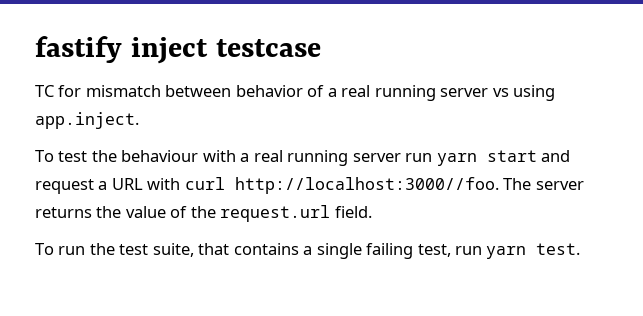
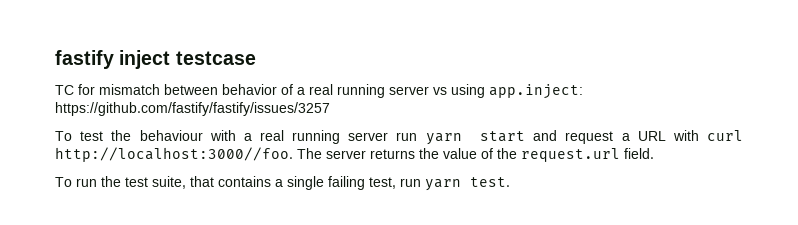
[35,112,139,129] app.inject. -> [489,84,583,99] [55,102,330,116] app.inject: https://github.com/fastify/fastify/issues/3257

